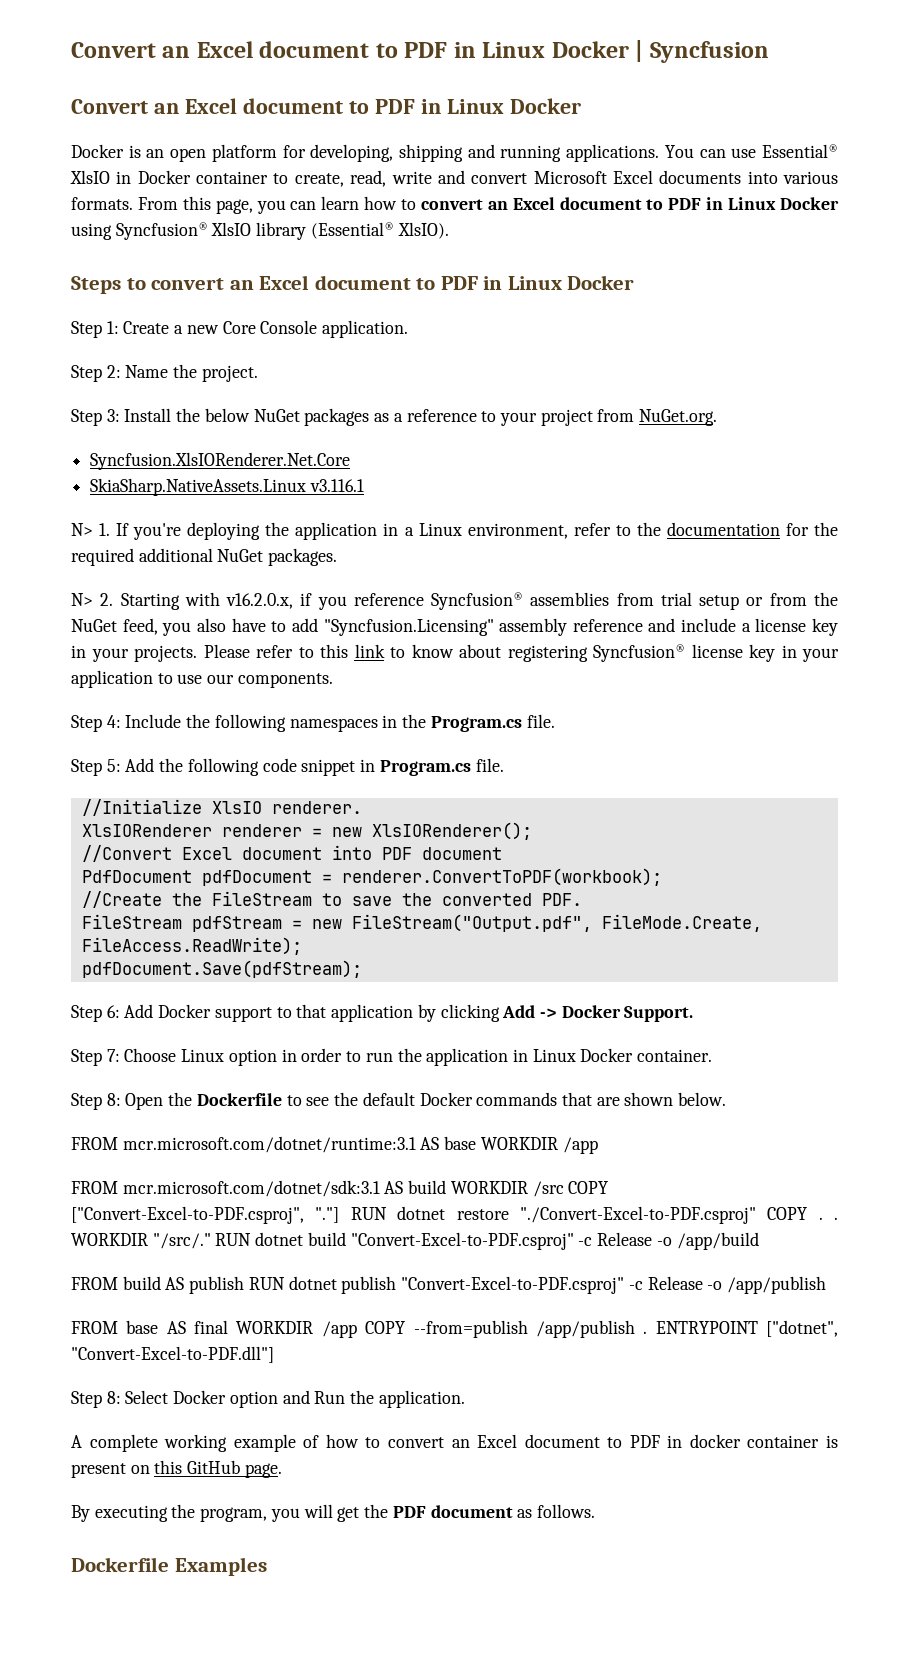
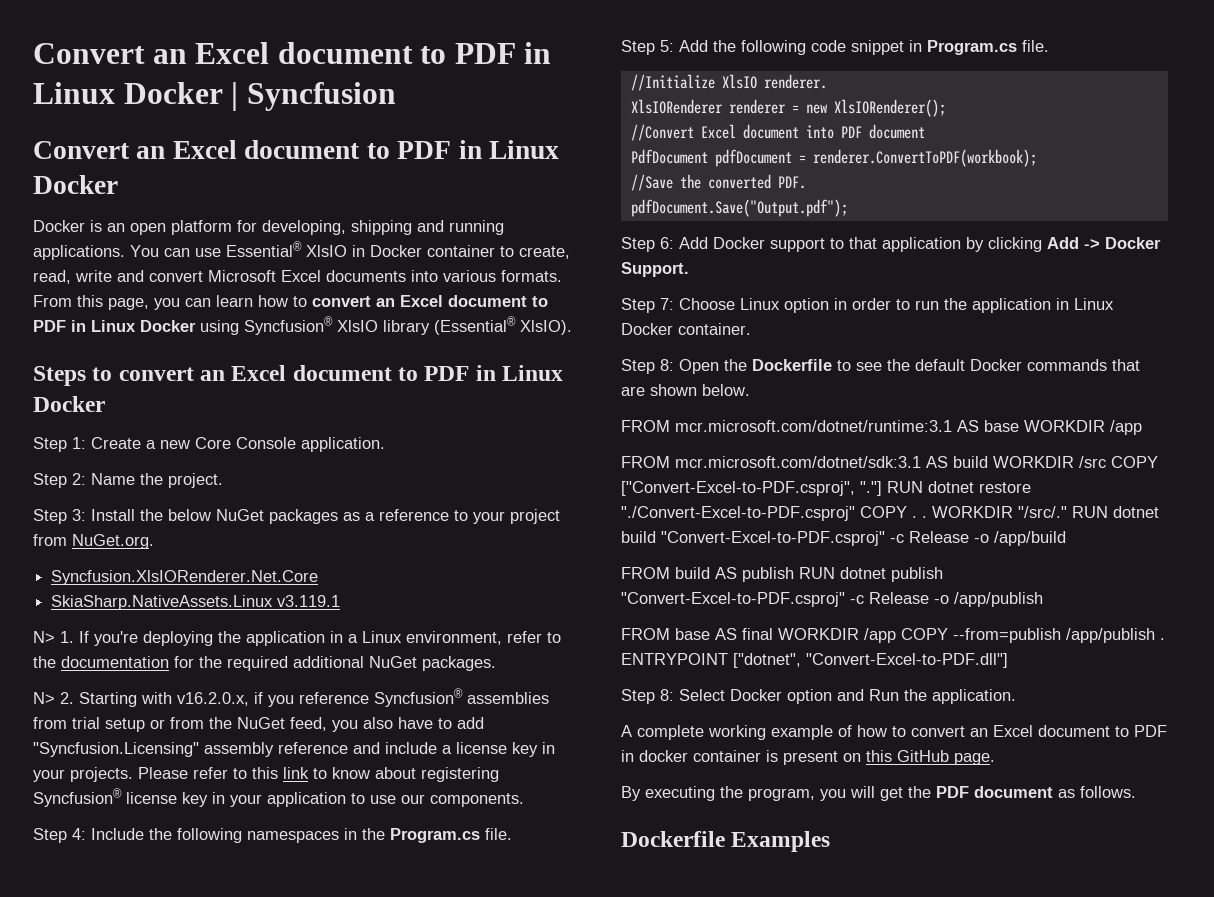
[309,479,364,492] v3.116.1 -> [277,595,341,607] v3.119.1
[81,891,582,908] [81,914,762,932] [81,937,302,955] [81,960,362,978] //Create the FileStream to save the converted PDF. // FileStream pdfStream = new FileStream("Output.pdf", FileMode.Create, FileAccess.ReadWrite); // pdfDocument.Save(pdfStream); -> [630,174,806,191] [630,199,848,217] //Save the converted PDF. // pdfDocument.Save("Output.pdf");

